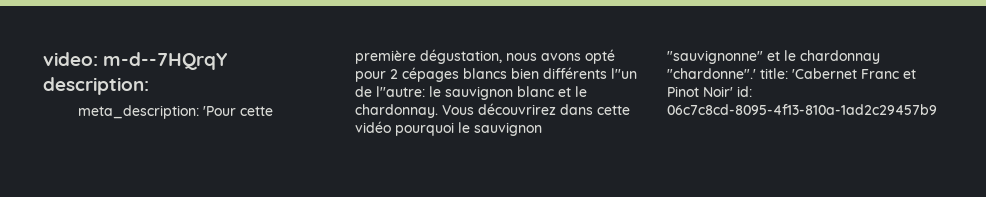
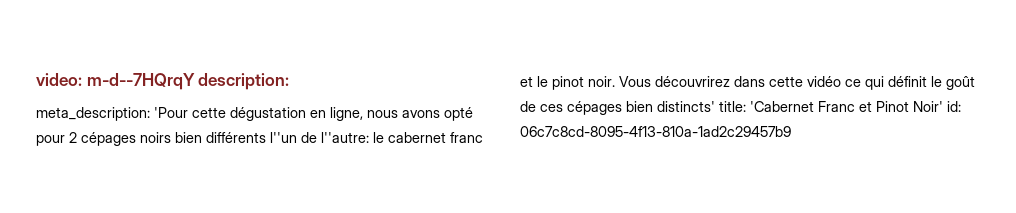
[355,49,502,64] première dégustation, -> [230,107,363,121] dégustation en ligne,
[463,68,507,79] blancs -> [140,132,171,143] noirs
[445,86,587,100] [355,104,438,118] sauvignon blanc et le chardonnay. -> [388,132,483,143] [520,76,615,90] cabernet franc et le pinot noir.
[395,122,542,136] [667,50,880,64] [667,68,756,79] pourquoi le sauvignon "sauvignonne" et le chardonnay "chardonne".' -> [845,76,975,90] [520,101,715,115] ce qui définit le goût de ces cépages bien distincts'

